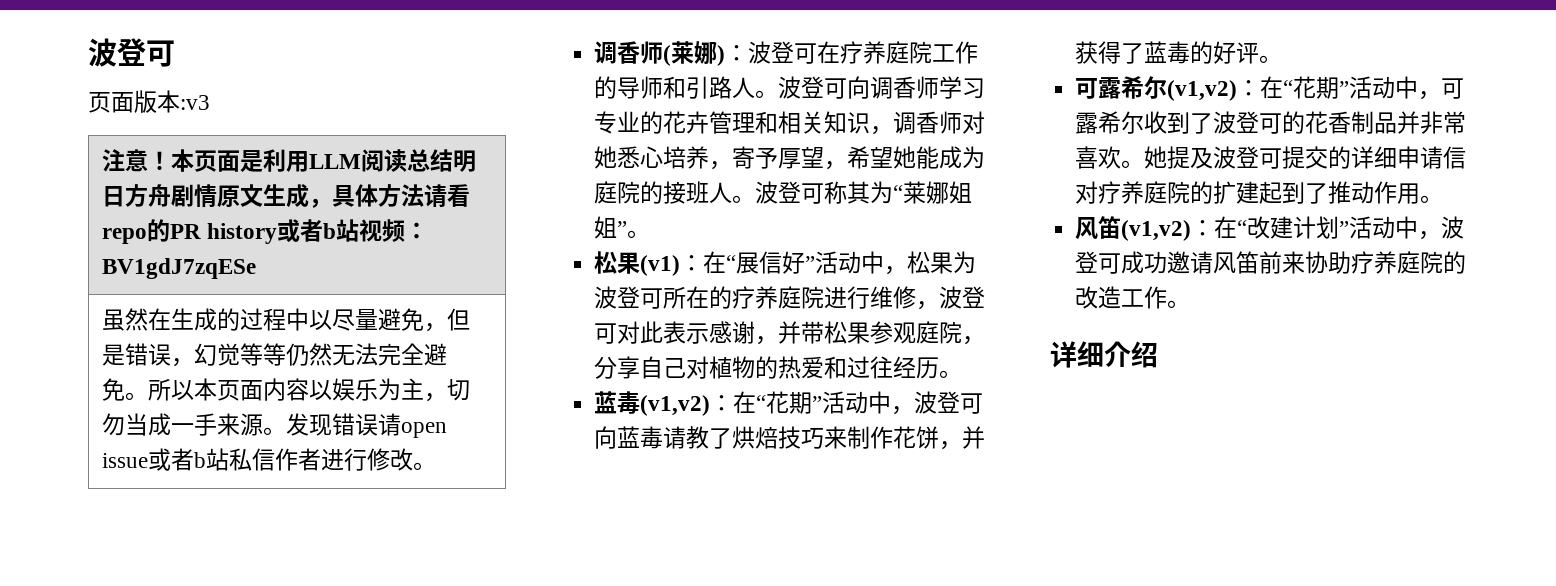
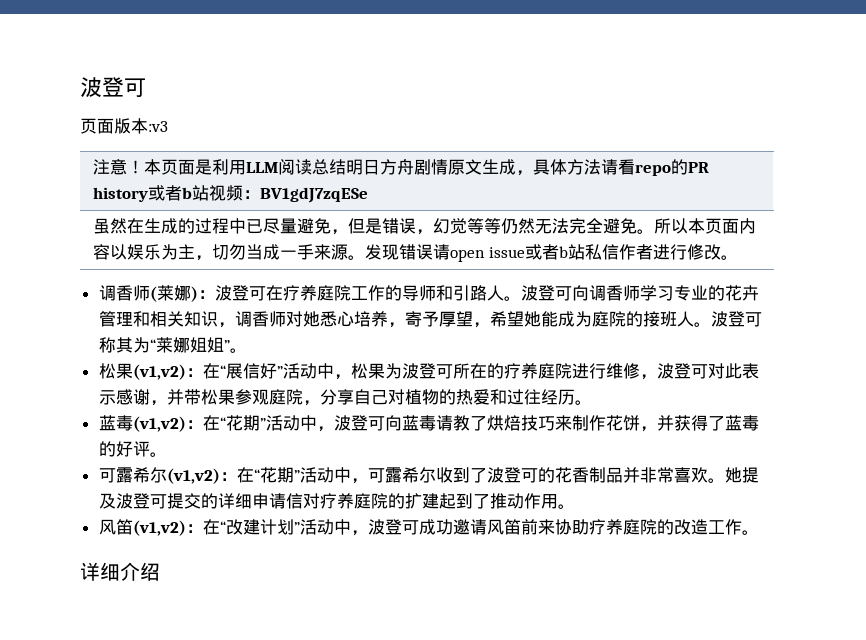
[309,310,333,331] 以 -> [246,219,264,234] 已
[640,255,681,276] (v1) -> [132,364,186,380] (v1,v2)

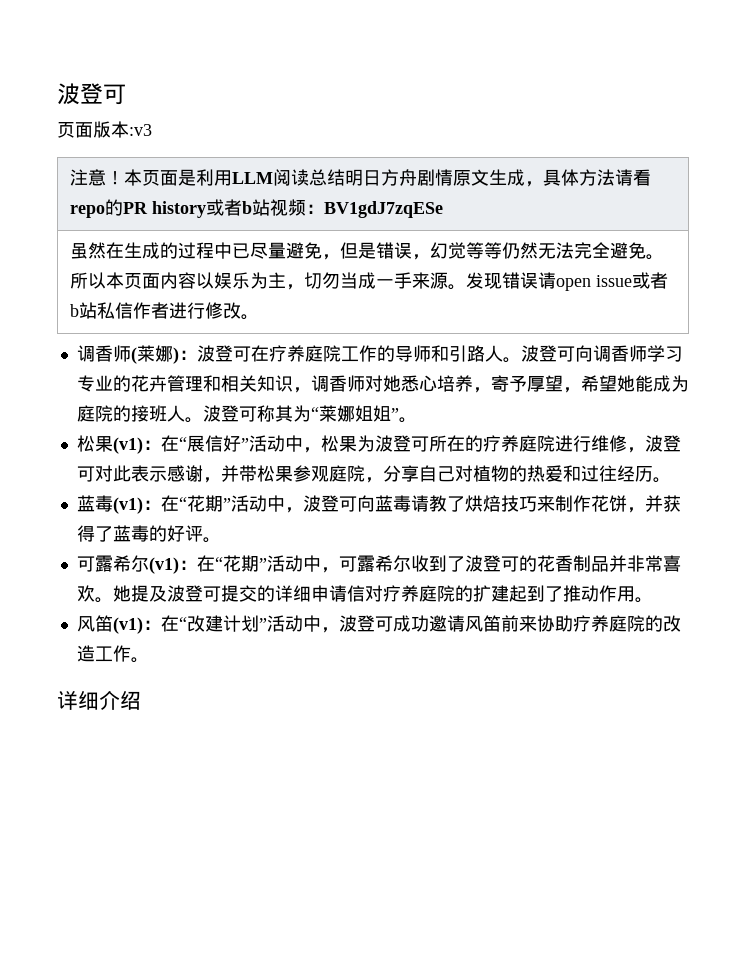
[132,364,186,380] (v1,v2) -> [112,437,143,454] (v1)
[132,416,186,432] (v1,v2) -> [112,497,143,514] (v1)
[166,468,220,484] (v1,v2) -> [148,557,179,574] (v1)
[132,520,186,536] (v1,v2) -> [112,617,143,634] (v1)

